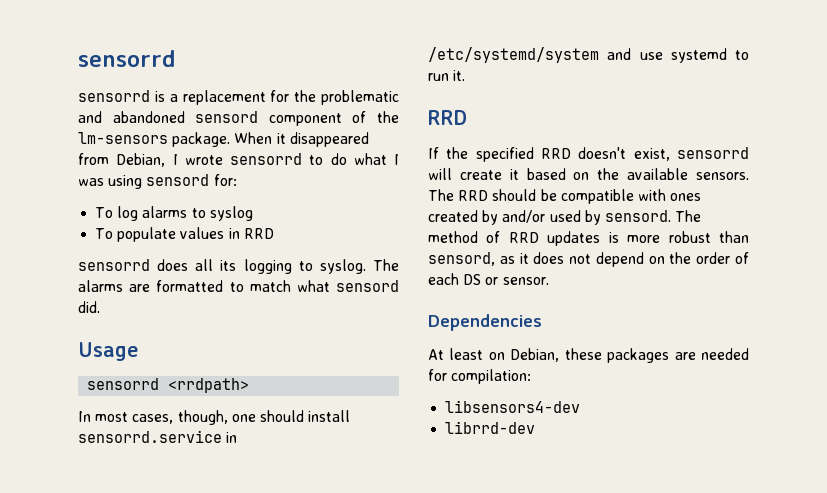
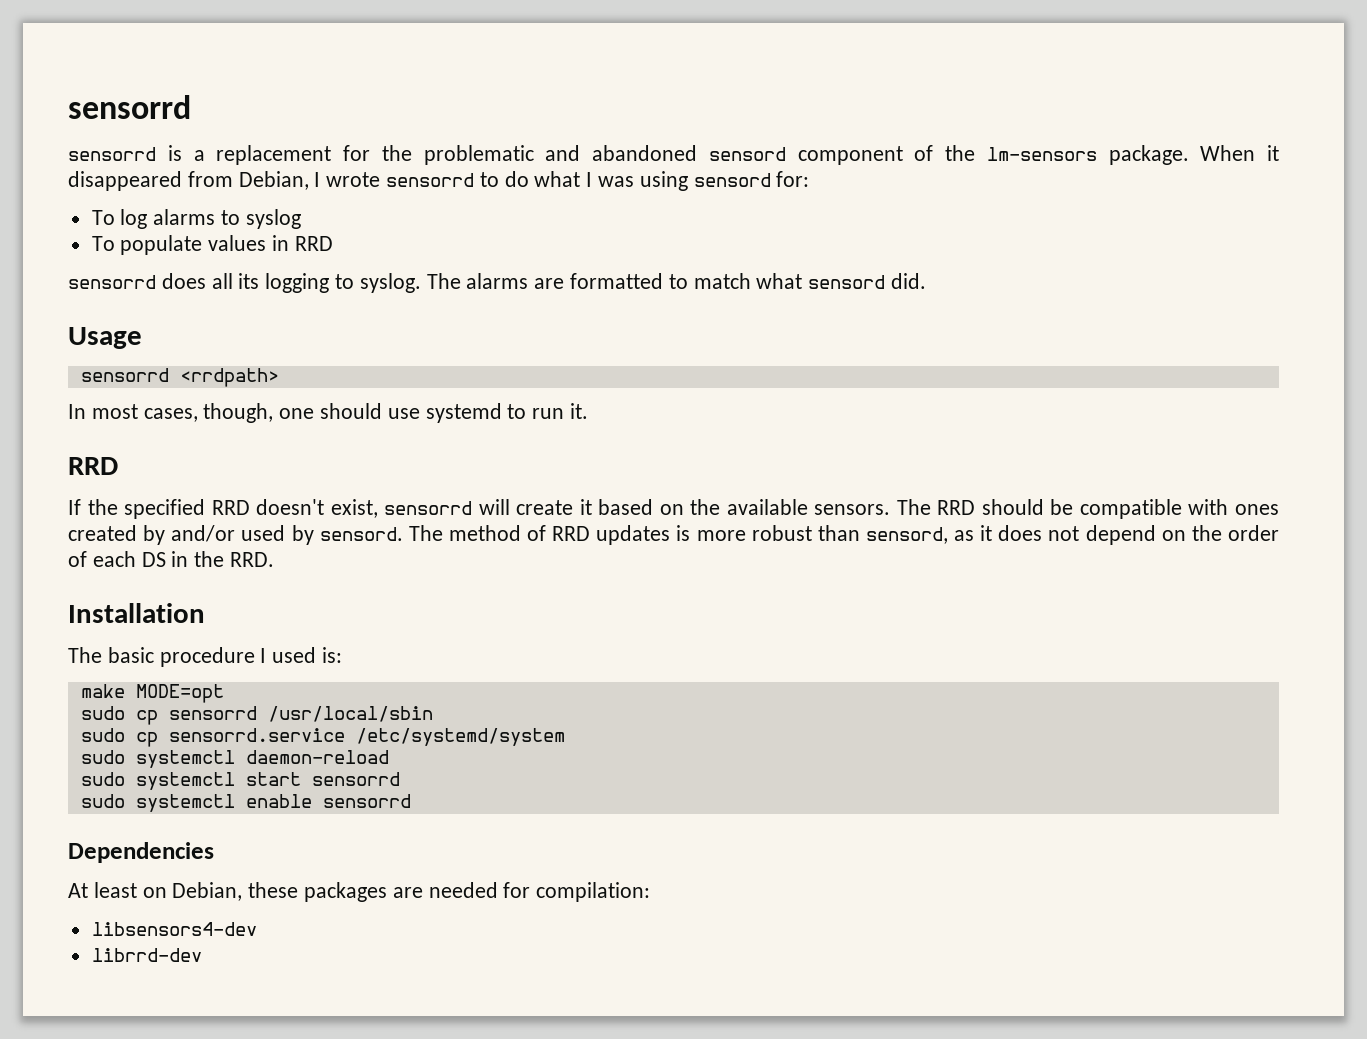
[308,410,351,422] [78,430,238,443] [428,47,632,63] install sensorrd.service in /etc/systemd/system and -> (383, 411) none
[485,277,549,285] or sensor. -> [171,551,275,567] [68,603,205,623] [68,647,343,667] [80,684,224,703] [80,706,433,725] [80,728,565,747] [80,750,389,768] [80,772,400,790] [80,794,411,812] in the RRD. // Installation // The basic procedure I used is: // make MODE=opt // sudo cp sensorrd /usr/local/sbin // sudo cp sensorrd.service /etc/systemd/system // sudo systemctl daemon-reload // sudo systemctl start sensorrd // sudo systemctl enable sensorrd

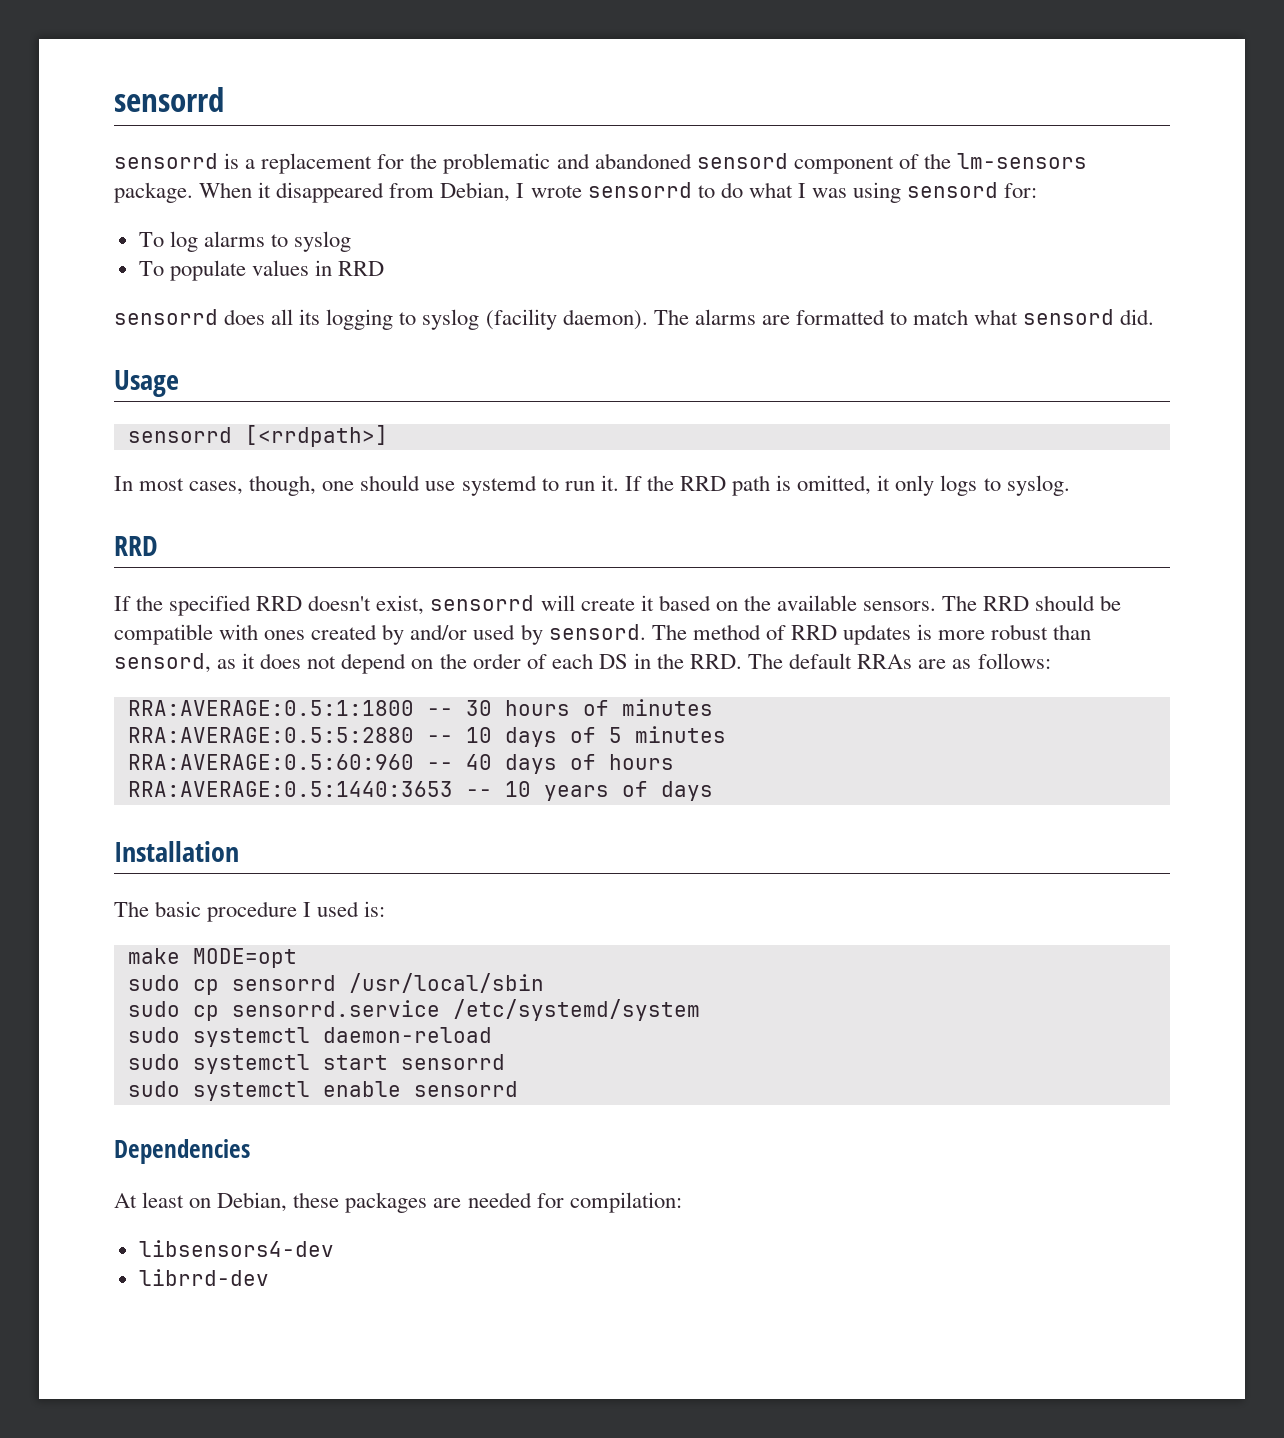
[359,273,421,293] syslog. -> [422,309,648,330] syslog (facility daemon).
[179,368,279,387] <rrdpath> -> [244,425,388,447] [<rrdpath>]
(589, 411) none -> [624,475,1070,496] If the RRD path is omitted, it only logs to syslog.
(275, 559) none -> [748,653,1051,669] [127,699,713,716] [127,726,726,747] [127,754,674,774] [127,781,713,801] The default RRAs are as follows: // RRA:AVERAGE:0.5:1:1800 -- 30 hours of minutes // RRA:AVERAGE:0.5:5:2880 -- 10 days of 5 minutes // RRA:AVERAGE:0.5:60:960 -- 40 days of hours // RRA:AVERAGE:0.5:1440:3653 -- 10 years of days

